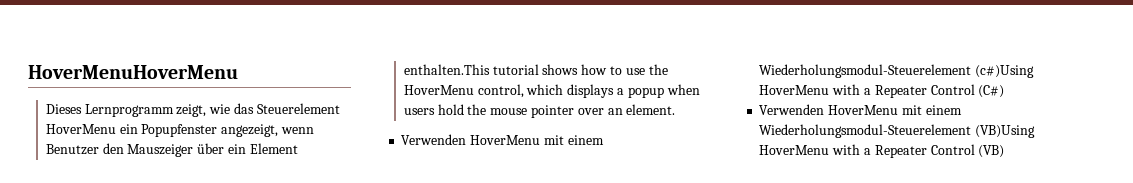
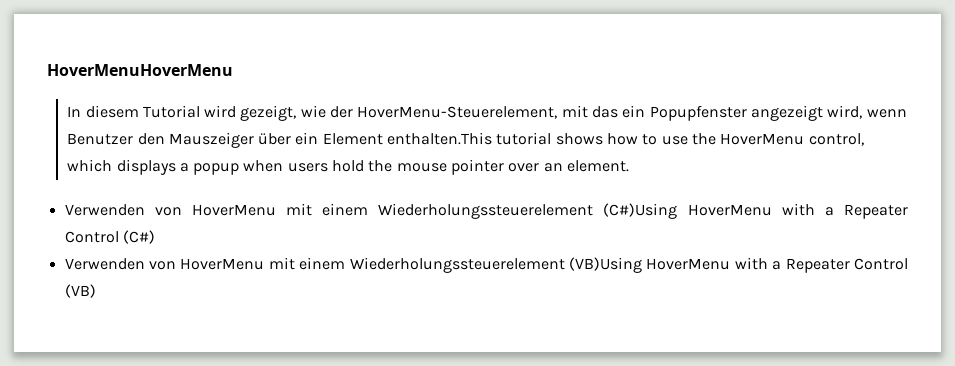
[45,103,340,117] [45,124,279,137] Dieses Lernprogramm zeigt, wie das Steuerelement HoverMenu ein Popupfenster angezeigt, -> [67,105,863,121] In diesem Tutorial wird gezeigt, wie der HoverMenu-Steuerelement, mit das ein Popupfenster angezeigt wird,
[470,135,604,145] [759,64,1035,78] HoverMenu mit einem Wiederholungsmodul-Steuerelement (c#)Using -> [154,203,678,219] von HoverMenu mit einem Wiederholungssteuerelement (C#)Using
[828,105,962,115] [759,124,972,138] HoverMenu mit einem Wiederholungsmodul-Steuerelement -> [149,257,565,273] von HoverMenu mit einem Wiederholungssteuerelement

